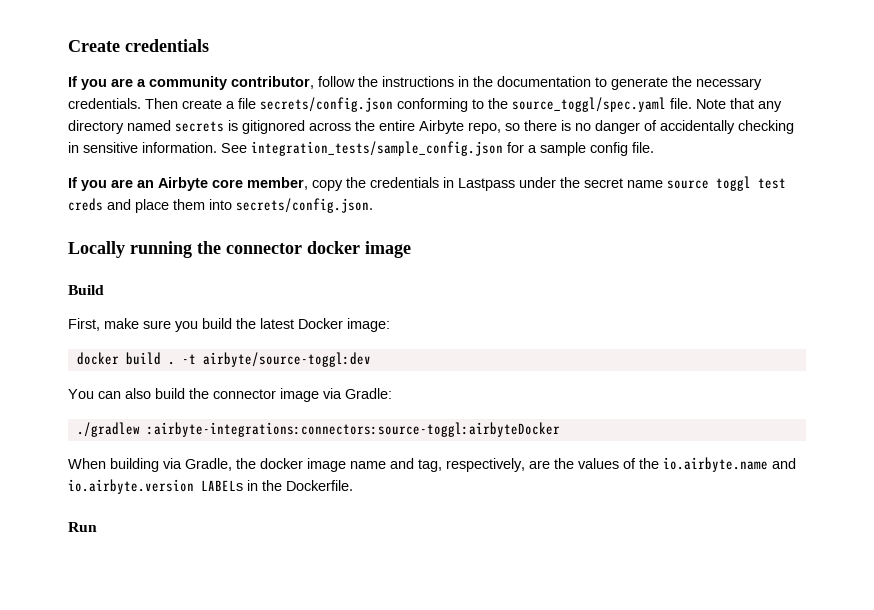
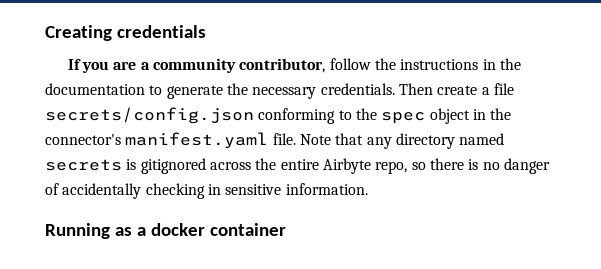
[68,40,120,52] Create -> [45,25,112,41] Creating
[512,97,666,112] source_toggl/spec.yaml -> [381,108,512,124] [45,132,269,149] spec object in the connector's manifest.yaml
[221,141,654,156] [68,176,786,191] [68,198,373,213] [68,241,411,258] [68,285,104,295] [68,318,390,332] [76,352,371,367] [68,388,392,402] [76,422,560,437] [68,457,796,472] [68,479,353,494] [68,522,97,532] See integration_tests/sample_config.json for a sample config file. // If you are an Airbyte core member, copy the credentials in Lastpass under the secret name source toggl test creds and place them into secrets/config.json. // Locally running the connector docker image // Build // First, make sure you build the latest Docker image: // docker build . -t airbyte/source-toggl:dev // You can also build the connector image via Gradle: // ./gradlew :airbyte-integrations:connectors:source-toggl:airbyteDocker // When building via Gradle, the docker image name and tag, respectively, are the values of the io.airbyte.name and io.airbyte.version LABELs in the Dockerfile. // Run -> [45,223,286,239] // Running as a docker container

